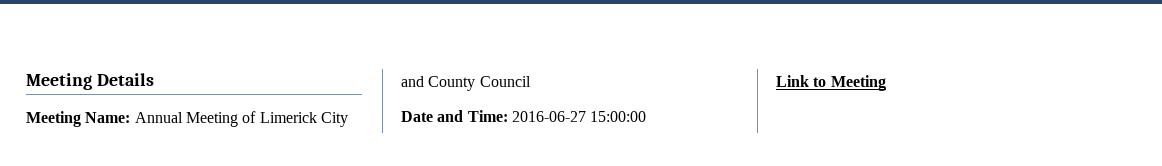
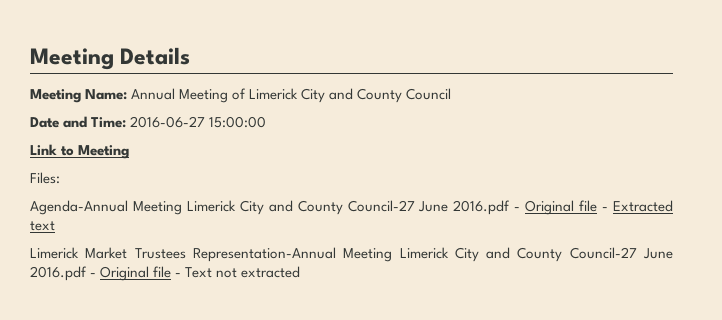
(886, 83) none -> [30,172,60,184] [30,200,673,215] [30,221,55,231] [30,247,673,262] [30,266,301,281] // Files: // Agenda-Annual Meeting Limerick City and County Council-27 June 2016.pdf - Original file - Extracted text // Limerick Market Trustees Representation-Annual Meeting Limerick City and County Council-27 June 2016.pdf - Original file - Text not extracted

